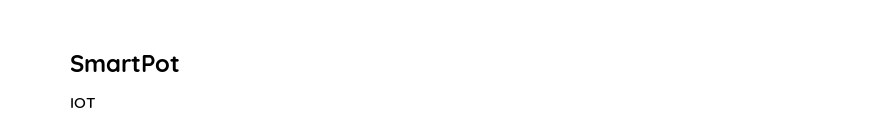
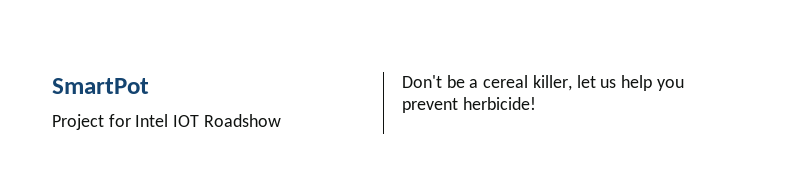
[70,98,96,108] IOT -> [52,114,281,130] [402,75,684,91] [402,97,536,113] Project for Intel IOT Roadshow // Don't be a cereal killer, let us help you prevent herbicide!

